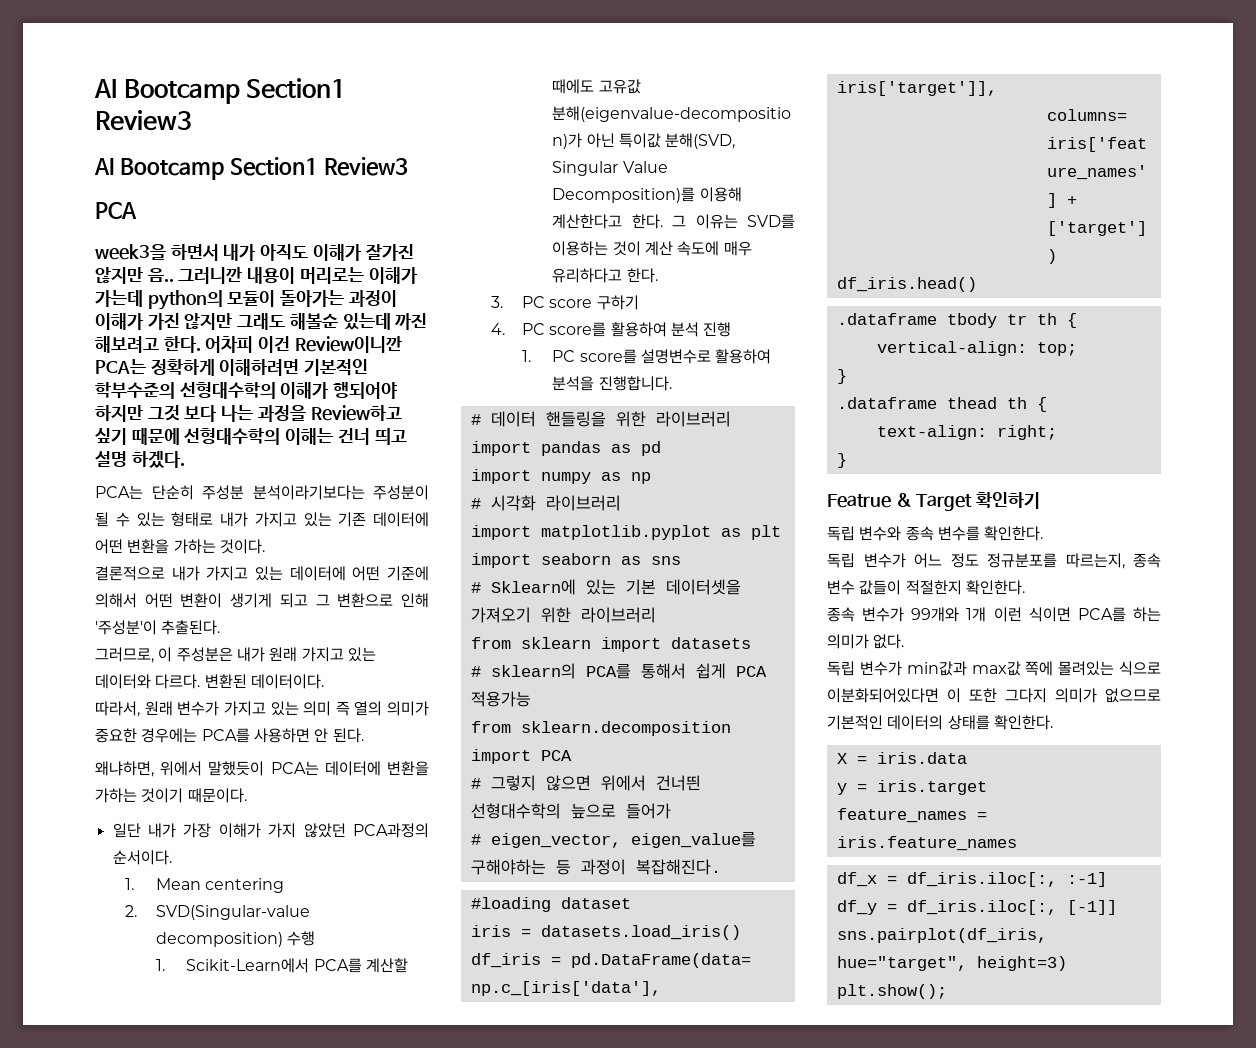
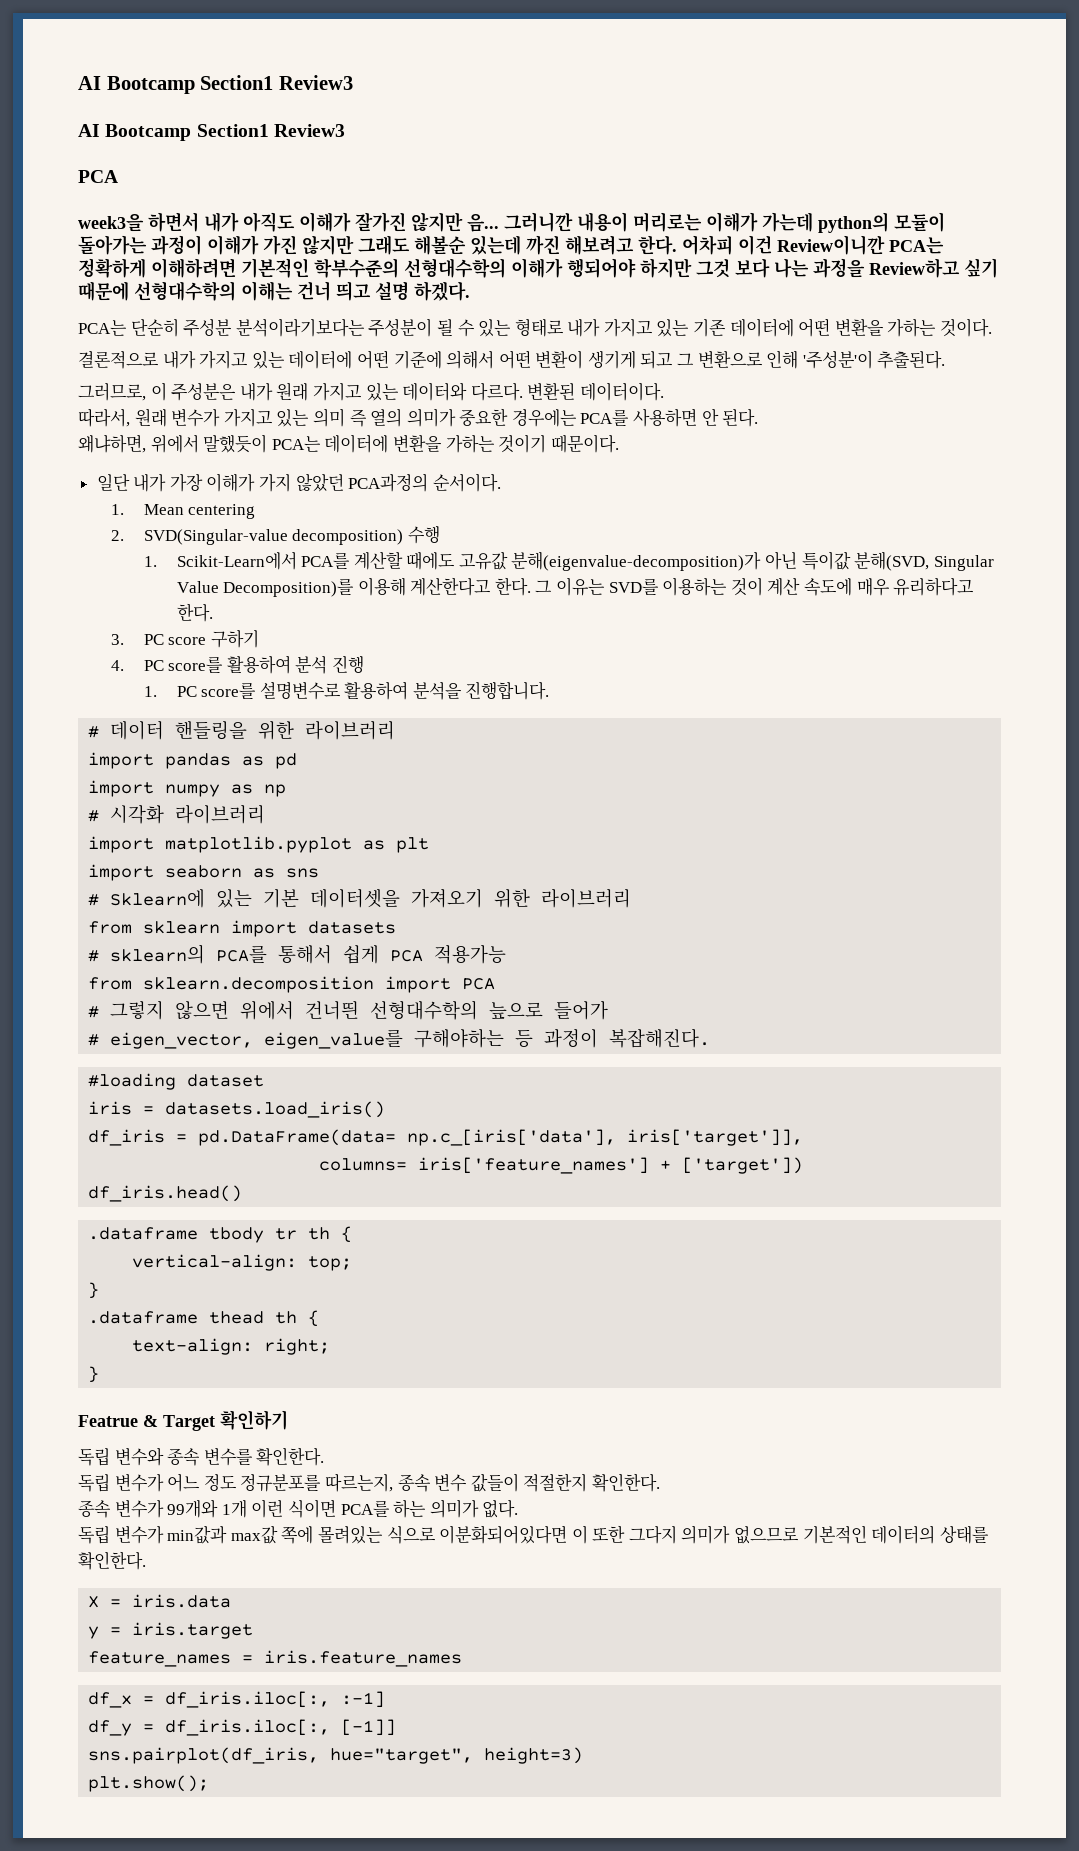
[147,268,174,282] 음.. -> [467,214,499,232] 음...

